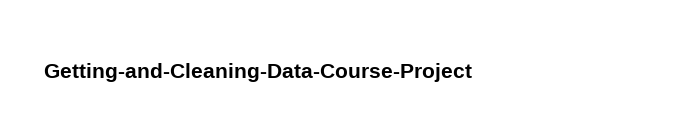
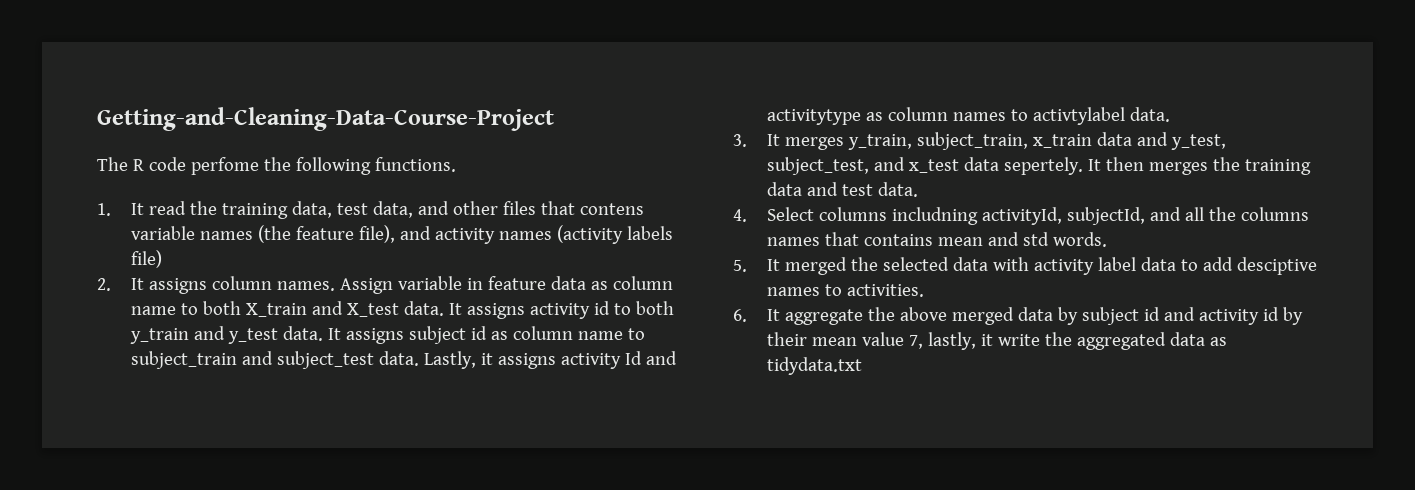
(472, 72) none -> [97,157,456,175] [97,201,644,219] [130,225,673,244] [130,250,162,268] [97,276,673,294] [130,301,674,319] [129,326,645,344] [130,351,677,369] [766,107,1170,125] [733,132,1226,150] [766,157,1311,175] [766,182,918,197] [733,207,1309,225] [766,232,1107,247] [733,257,1317,275] [766,284,924,297] [733,307,1303,325] [766,332,1227,350] [766,357,862,375] // The R code perfome the following functions. // 1. It read the training data, test data, and other files that contens variable names (the feature file), and activity names (activity labels file) // 2. It assigns column names. Assign variable in feature data as column name to both X_train and X_test data. It assigns activity id to both y_train and y_test data. It assigns subject id as column name to subject_train and subject_test data. Lastly, it assigns activity Id and activitytype as column names to activtylabel data. // 3. It merges y_train, subject_train, x_train data and y_test, subject_test, and x_test data sepertely. It then merges the training data and test data. // 4. Select columns includning activityId, subjectId, and all the columns names that contains mean and std words. // 5. It merged the selected data with activity label data to add desciptive names to activities. // 6. It aggregate the above merged data by subject id and activity id by their mean value 7, lastly, it write the aggregated data as tidydata.txt

